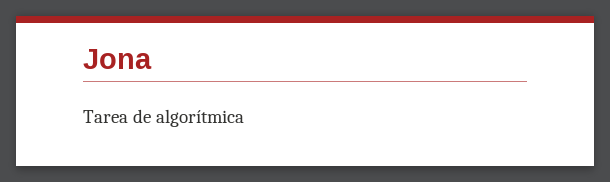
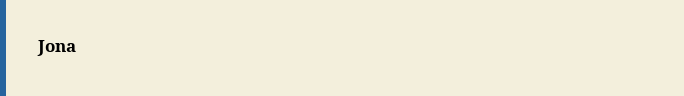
[83,109,245,127] // Tarea de algorítmica -> (76, 48) none

